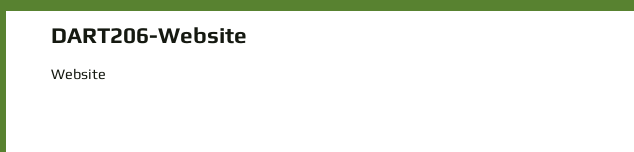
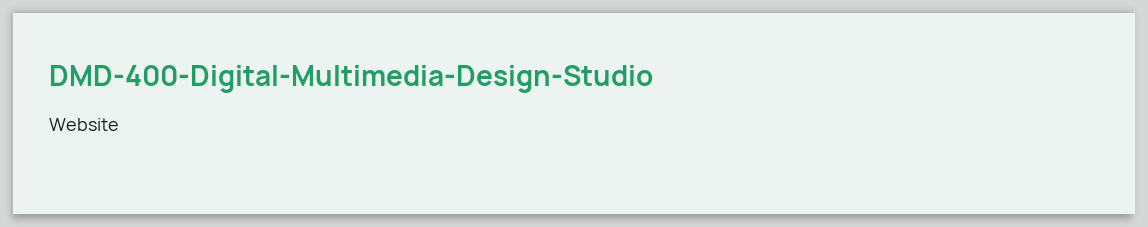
[51,27,247,44] DART206-Website -> [49,65,653,93] DMD-400-Digital-Multimedia-Design-Studio

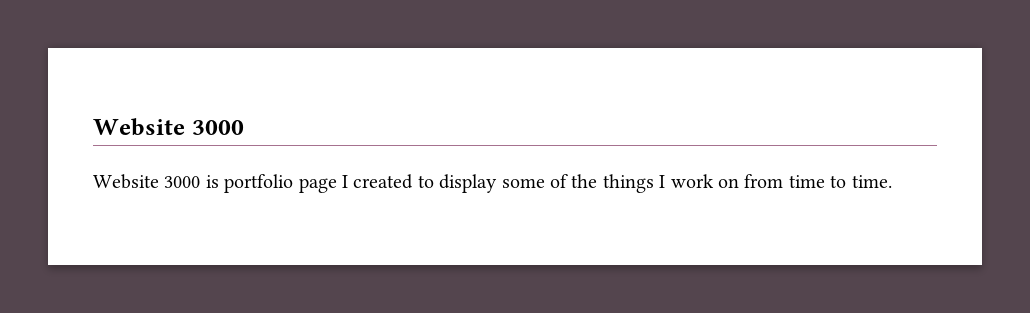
[49,65,653,93] [49,118,119,131] DMD-400-Digital-Multimedia-Design-Studio // Website -> [93,118,244,136] [93,174,892,193] Website 3000 // Website 3000 is portfolio page I created to display some of the things I work on from time to time.

